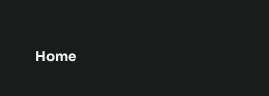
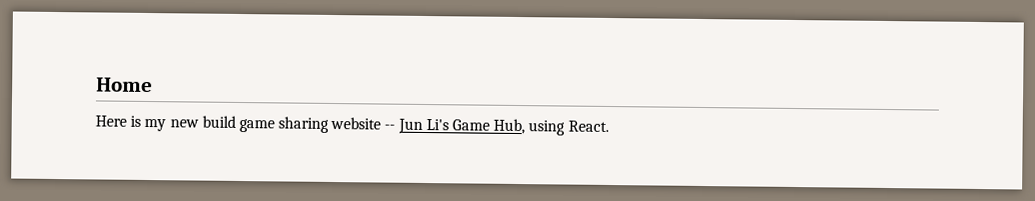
(76, 56) none -> [95,115,609,136] // Here is my new build game sharing website -- Jun Li's Game Hub, using React.

